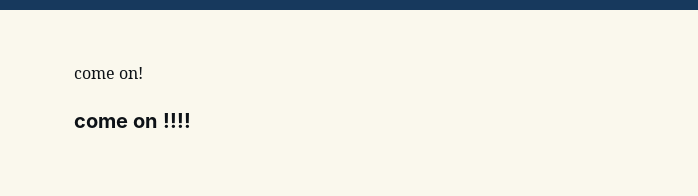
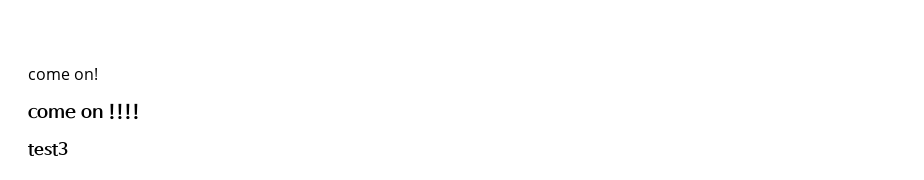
(191, 120) none -> [28,142,68,156] // test3

